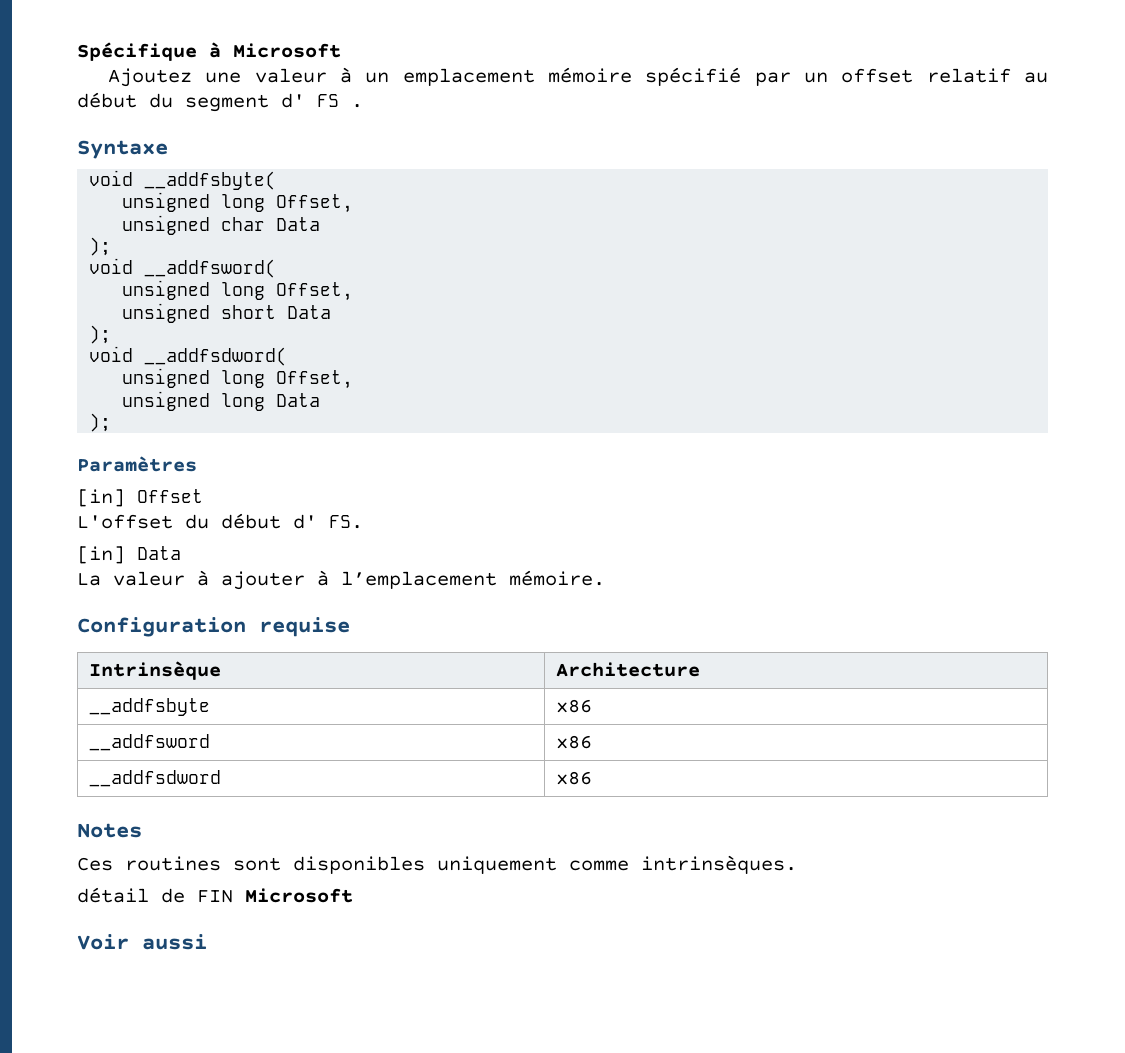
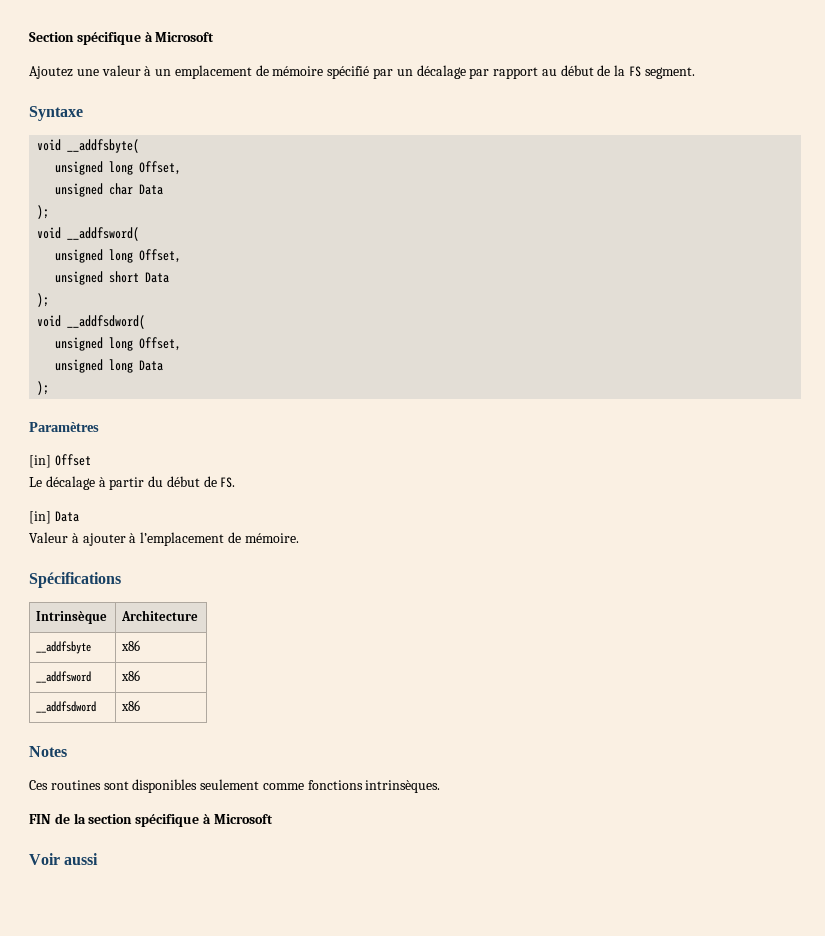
[77,42,197,61] Spécifique -> [29,32,141,45] Section spécifique
(535, 77) none -> [255,65,269,76] de
[841,68,1048,83] [77,92,363,112] offset relatif au début du segment d' FS . -> [416,65,695,79] décalage par rapport au début de la FS segment.
[77,514,173,529] L'offset -> [29,476,145,490] Le décalage à partir
[293,514,317,529] d' -> [203,476,217,487] de
[77,571,185,586] La valeur -> [29,532,68,543] Valeur
(497, 580) none -> [227,532,241,543] de
[77,617,350,637] Configuration requise -> [29,572,121,588] Spécifications
[437,855,797,874] [77,887,233,903] uniquement comme intrinsèques. // détail de FIN -> [200,779,441,793] [29,813,211,827] seulement comme fonctions intrinsèques. // FIN de la section spécifique à

